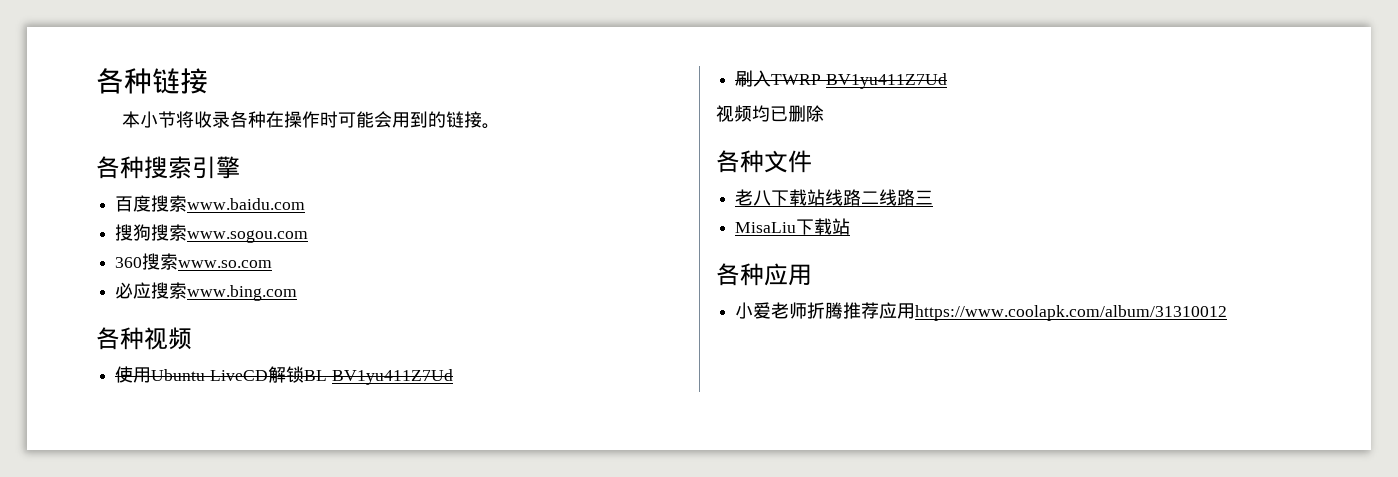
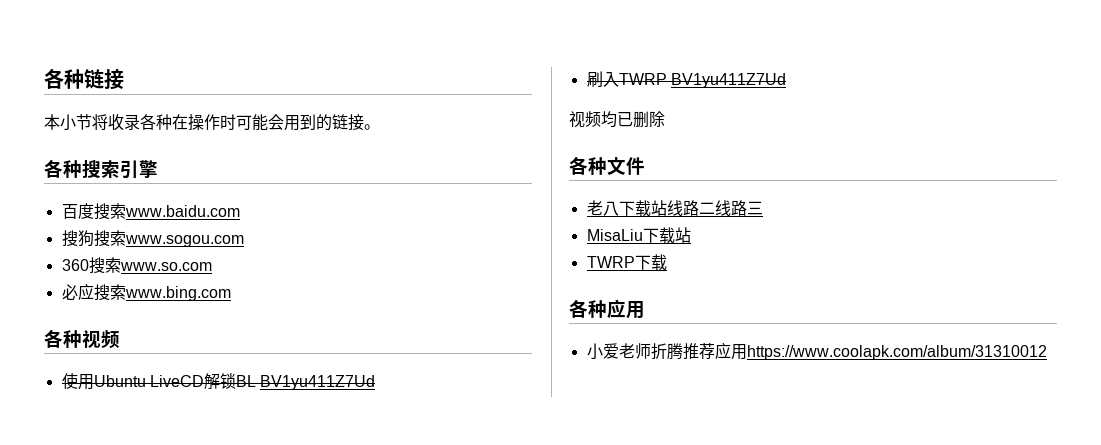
(851, 226) none -> [586,254,667,271] // TWRP下载

